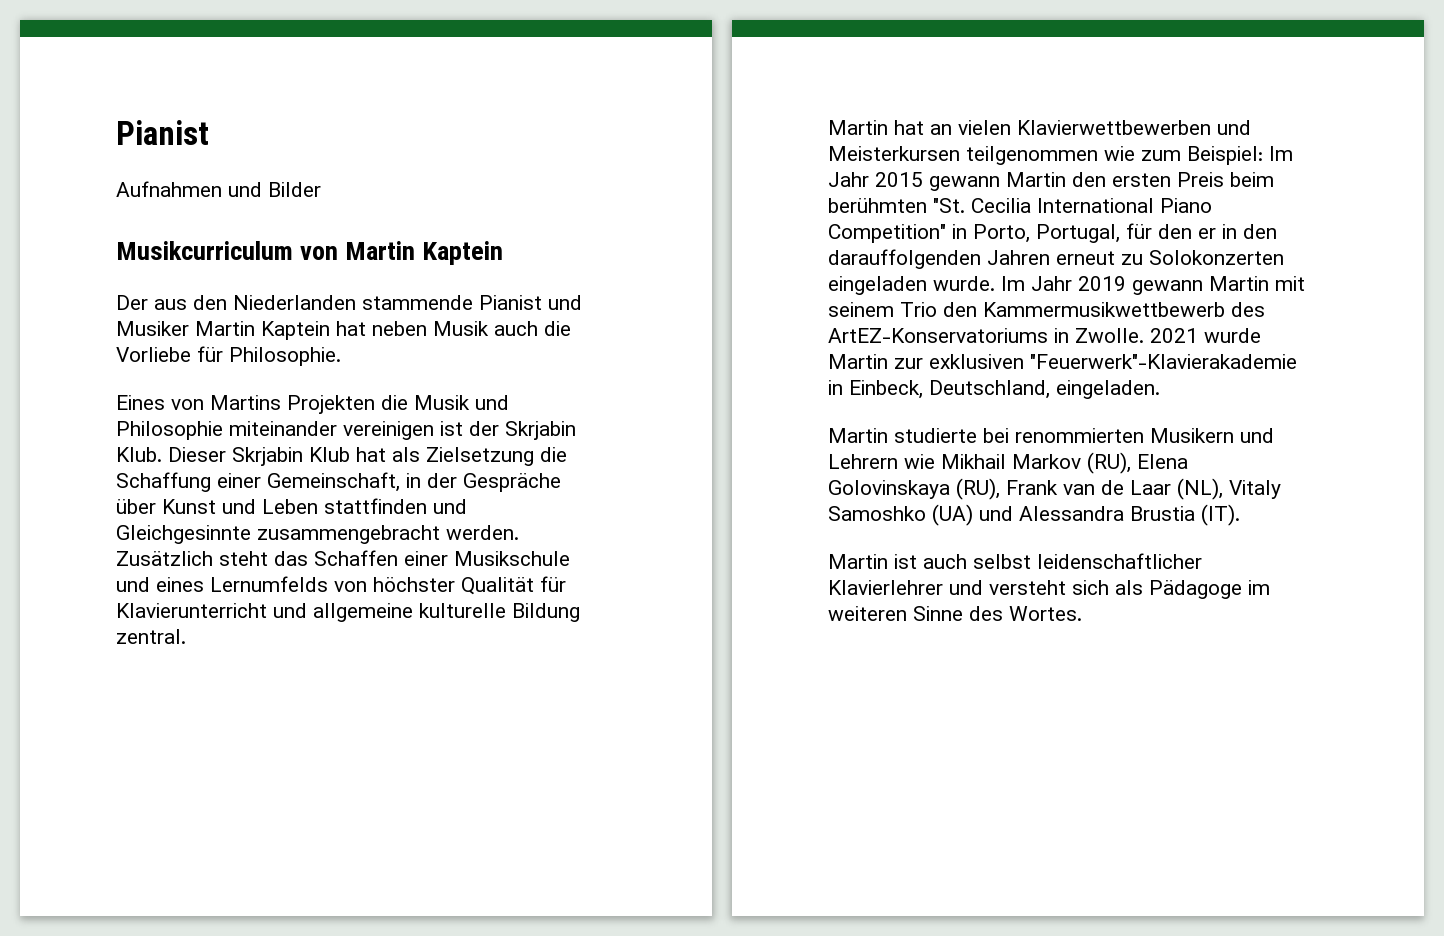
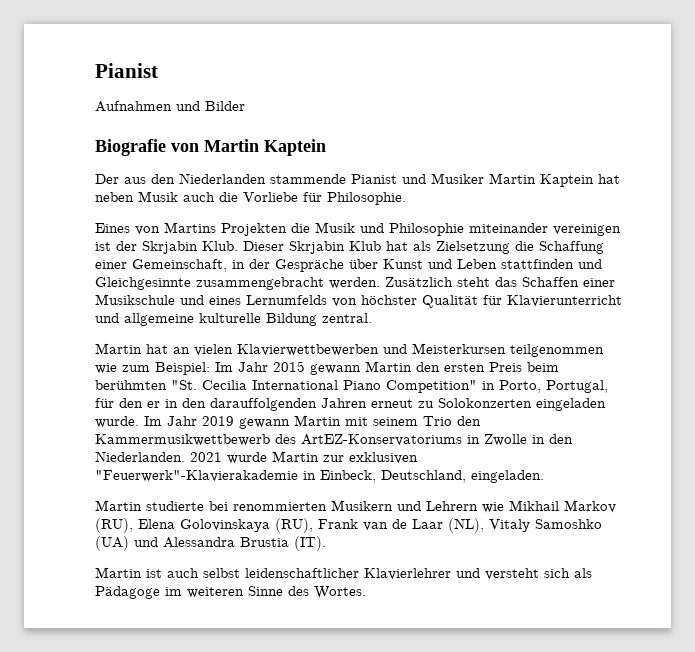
[116,241,293,260] Musikcurriculum -> [95,139,166,156] Biografie
[1075,328,1144,343] Zwolle. -> [484,434,573,446] [95,451,185,462] Zwolle in den Niederlanden.

